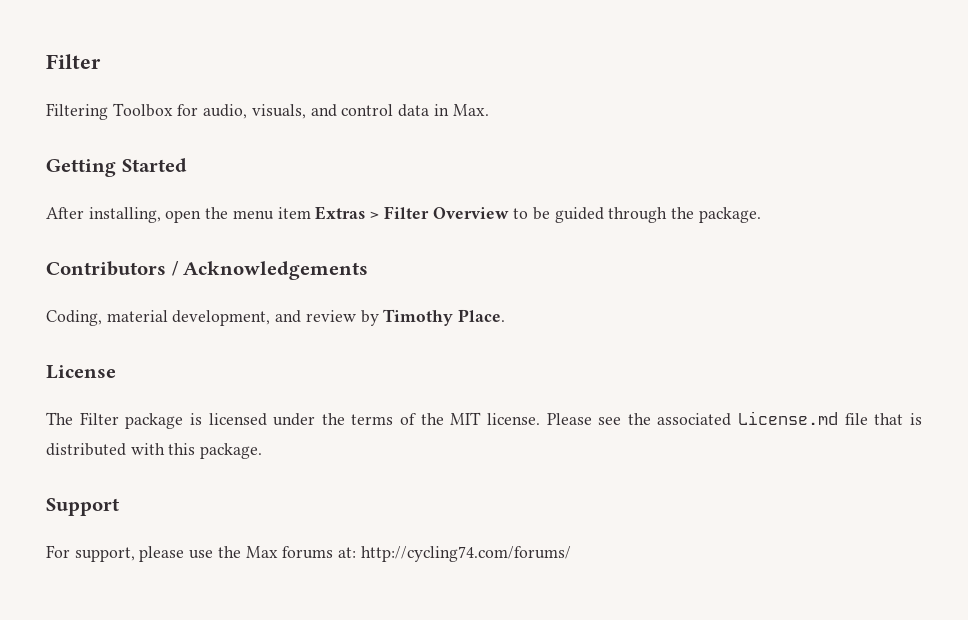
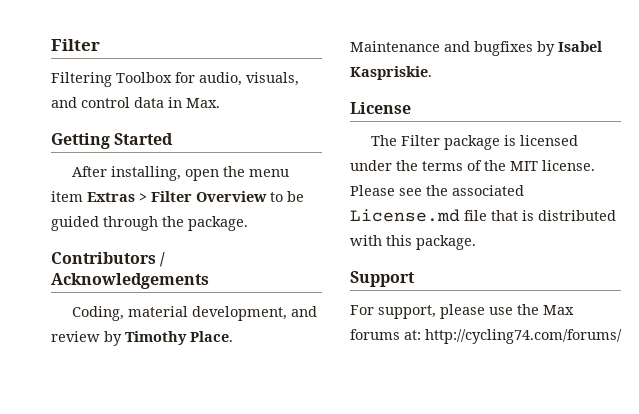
(506, 315) none -> [350,41,602,56] [350,66,432,80] Maintenance and bugfixes by Isabel Kaspriskie.

